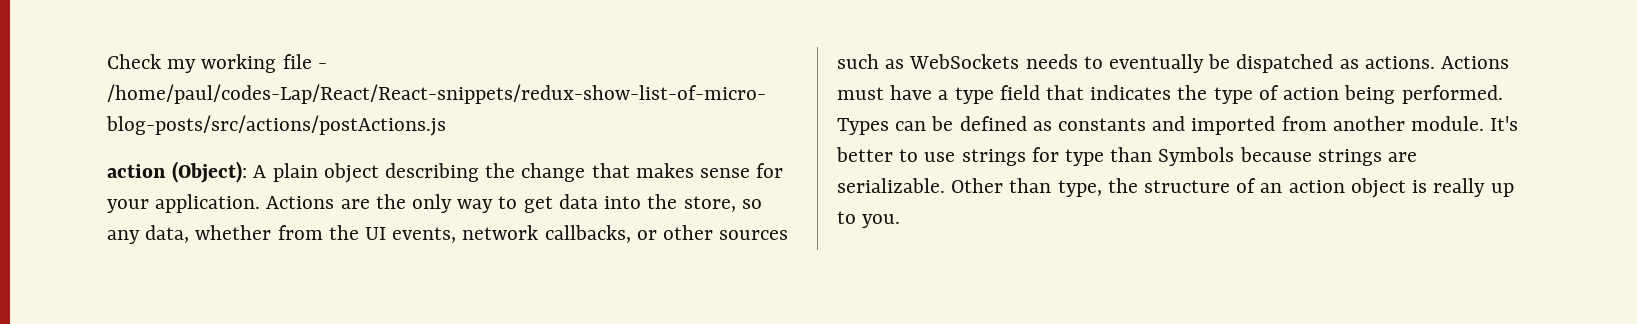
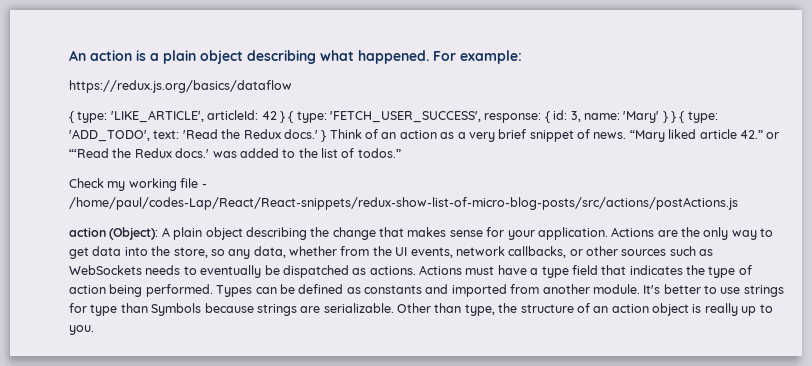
(107, 61) none -> [69,50,522,64] [69,80,292,93] [69,110,718,123] [69,129,780,142] [69,148,401,158] An action is a plain object describing what happened. For example: // https://redux.js.org/basics/dataflow // { type: 'LIKE_ARTICLE', articleId: 42 } { type: 'FETCH_USER_SUCCESS', response: { id: 3, name: 'Mary' } } { type: 'ADD_TODO', text: 'Read the Redux docs.' } Think of an action as a very brief snippet of news. “Mary liked article 42.” or “‘Read the Redux docs.' was added to the list of todos.” //

